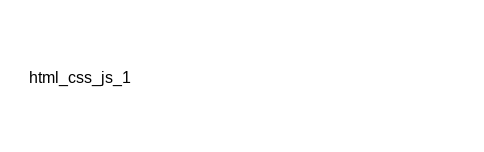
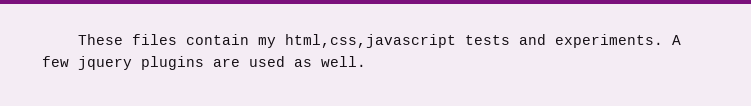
[29,71,131,87] html_css_js_1 -> [77,34,681,48] [42,56,366,70] These files contain my html,css,javascript tests and experiments. A few jquery plugins are used as well.

